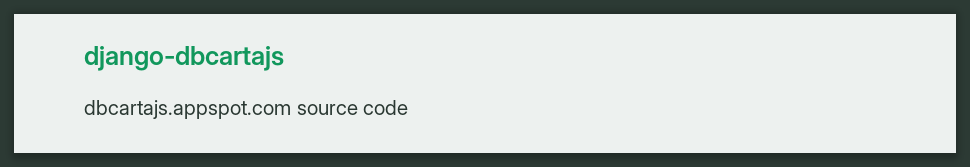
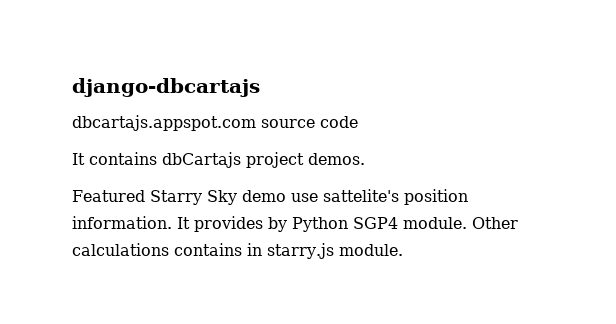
(409, 107) none -> [72,152,365,168] [72,189,468,205] [72,216,518,232] [72,243,403,259] // It contains dbCartajs project demos. // Featured Starry Sky demo use sattelite's position information. It provides by Python SGP4 module. Other calculations contains in starry.js module.

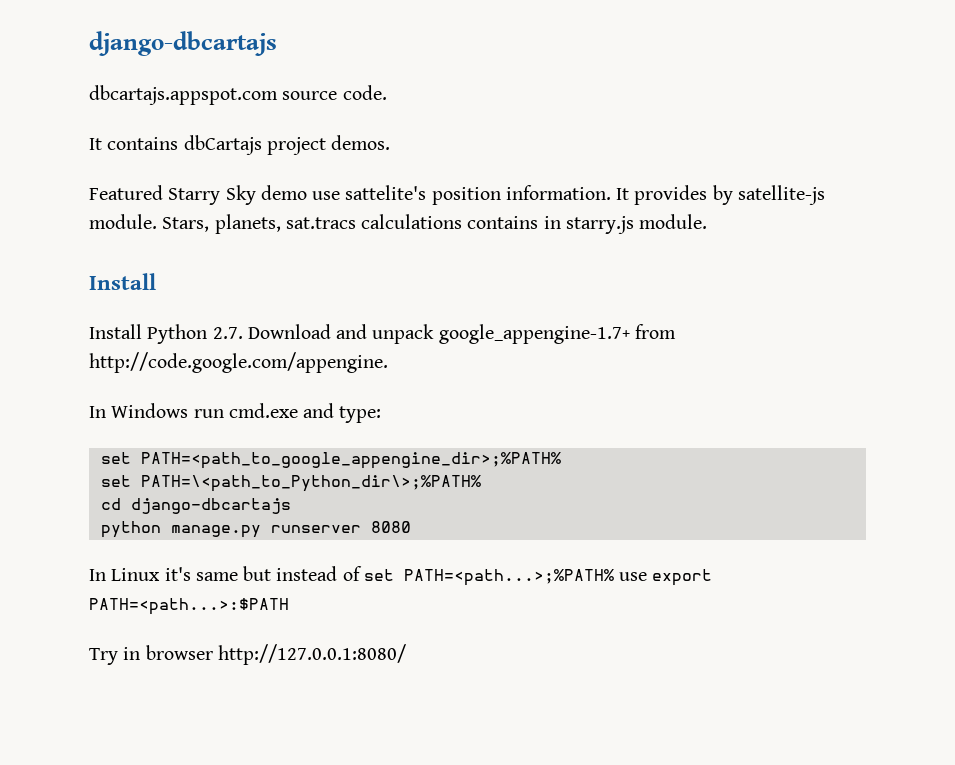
[320,116,358,128] code -> [342,85,387,100] code.
[292,217,518,232] Python SGP4 module. Other -> [737,185,825,205] [89,214,356,234] satellite-js module. Stars, planets, sat.tracs
(403, 250) none -> [89,273,156,290] [89,324,676,344] [89,352,388,373] [89,403,382,423] [100,452,561,469] [100,475,481,492] [100,498,291,514] [100,521,411,538] [89,566,713,586] [89,598,289,615] [89,644,406,665] // Install // Install Python 2.7. Download and unpack google_appengine-1.7+ from http://code.google.com/appengine. // In Windows run cmd.exe and type: // set PATH=<path_to_google_appengine_dir>;%PATH% // set PATH=\<path_to_Python_dir\>;%PATH% // cd django-dbcartajs // python manage.py runserver 8080 // In Linux it's same but instead of set PATH=<path...>;%PATH% use export PATH=<path...>:$PATH // Try in browser http://127.0.0.1:8080/

